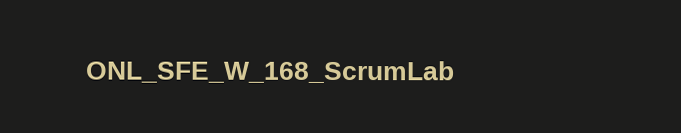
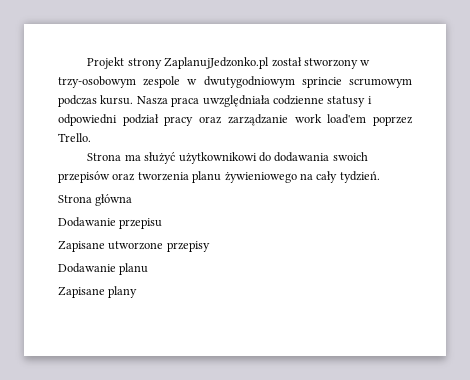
[85,60,455,84] ONL_SFE_W_168_ScrumLab -> [87,57,371,69] [58,76,412,88] [58,95,372,107] [58,114,413,126] [58,133,91,142] [87,152,368,164] [58,171,380,183] [58,194,133,206] [58,217,163,229] [58,240,210,252] [58,263,149,275] [58,286,138,298] Projekt strony ZaplanujJedzonko.pl został stworzony w trzy-osobowym zespole w dwutygodniowym sprincie scrumowym podczas kursu. Nasza praca uwzględniała codzienne statusy i odpowiedni podział pracy oraz zarządzanie work load'em poprzez Trello. // Strona ma służyć użytkownikowi do dodawania swoich przepisów oraz tworzenia planu żywieniowego na cały tydzień. // Strona główna // Dodawanie przepisu // Zapisane utworzone przepisy // Dodawanie planu // Zapisane plany

